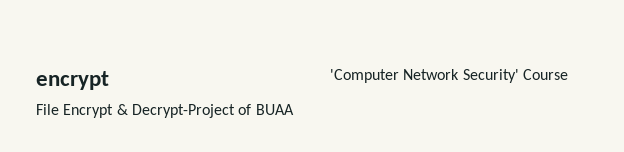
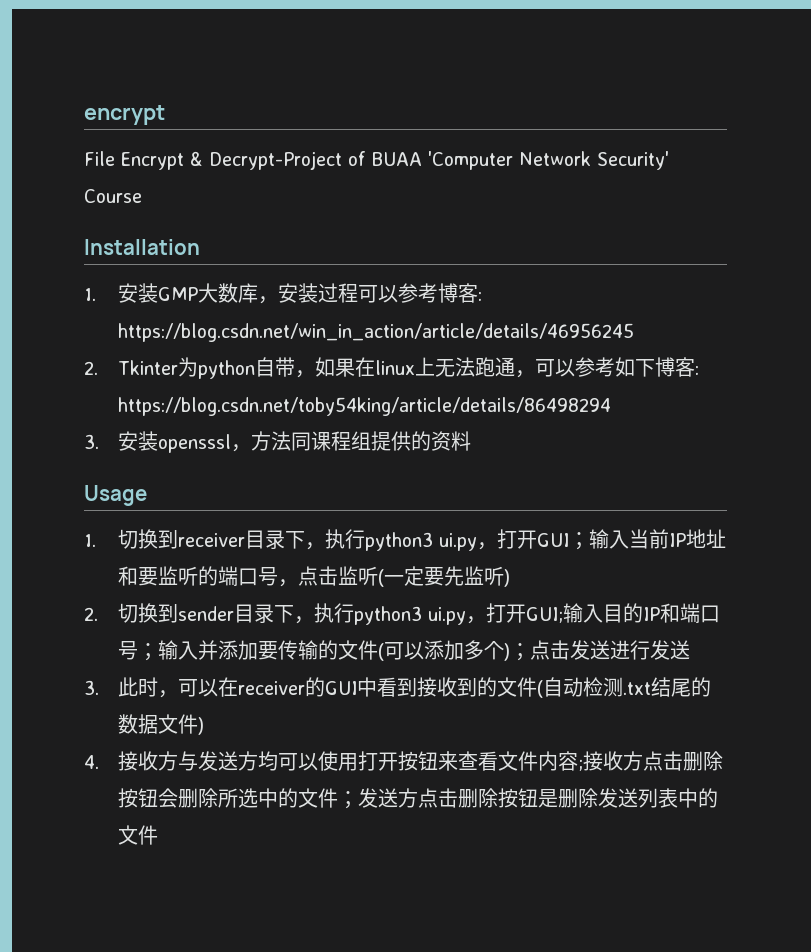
(568, 74) none -> [84,239,200,255] [84,283,482,304] [117,323,634,342] [84,357,699,379] [117,397,611,416] [84,431,471,453] [84,485,147,506] [84,529,726,551] [117,566,510,587] [84,603,720,625] [117,640,690,661] [84,677,711,698] [117,714,204,735] [84,751,723,771] [117,788,718,809] [117,825,158,845] // Installation // 1.安装GMP大数库，安装过程可以参考博客: https://blog.csdn.net/win_in_action/article/details/46956245 // 2. Tkinter为python自带，如果在linux上无法跑通，可以参考如下博客: https://blog.csdn.net/toby54king/article/details/86498294 // 3.安装opensssl，方法同课程组提供的资料 // Usage // 1.切换到receiver目录下，执行python3 ui.py，打开GUI；输入当前IP地址和要监听的端口号，点击监听(一定要先监听) // 2.切换到sender目录下，执行python3 ui.py，打开GUI;输入目的IP和端口号；输入并添加要传输的文件(可以添加多个)；点击发送进行发送 // 3.此时，可以在receiver的GUI中看到接收到的文件(自动检测.txt结尾的数据文件) // 4.接收方与发送方均可以使用打开按钮来查看文件内容;接收方点击删除按钮会删除所选中的文件；发送方点击删除按钮是删除发送列表中的文件

